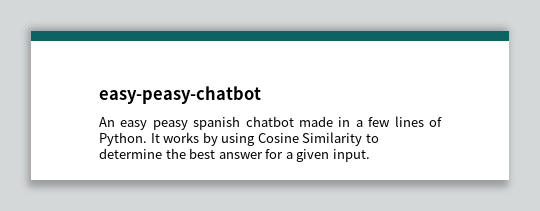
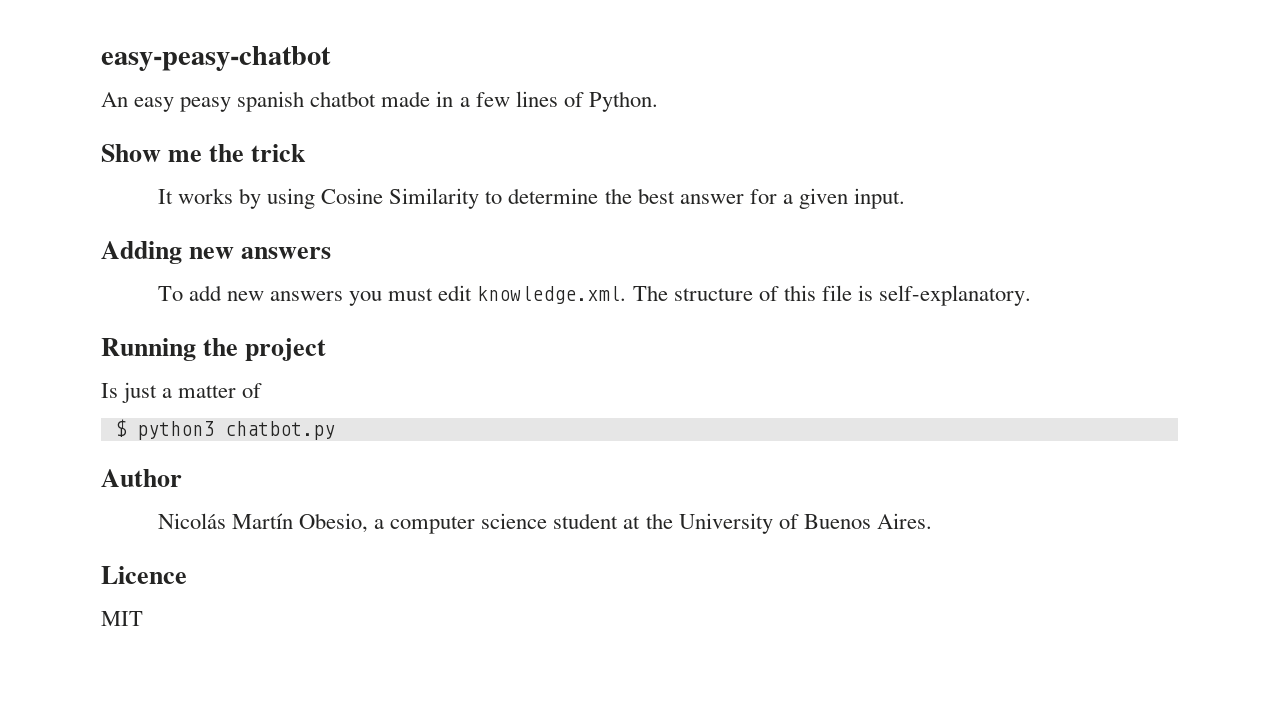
(147, 139) none -> [101,144,307,162] // Show me the trick //
(370, 155) none -> [101,241,332,264] [157,285,1031,306] [101,338,327,361] [101,382,263,403] [114,419,335,440] [101,469,182,487] [157,513,932,534] [101,566,187,584] [101,611,143,626] // Adding new answers // To add new answers you must edit knowledge.xml. The structure of this file is self-explanatory. // Running the project // Is just a matter of // $ python3 chatbot.py // Author // Nicolás Martín Obesio, a computer science student at the University of Buenos Aires. // Licence // MIT

